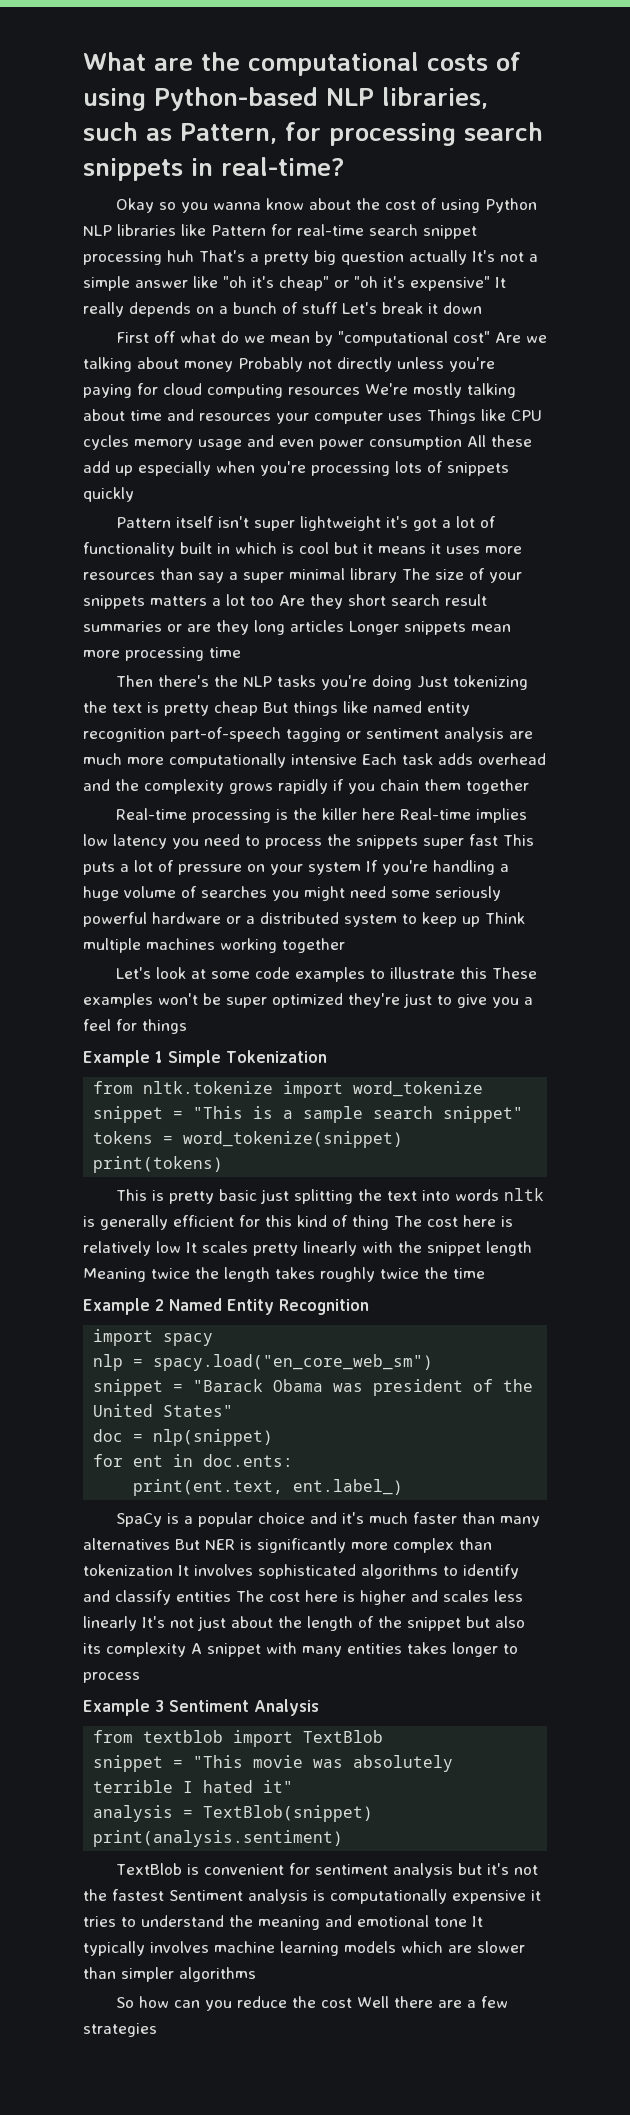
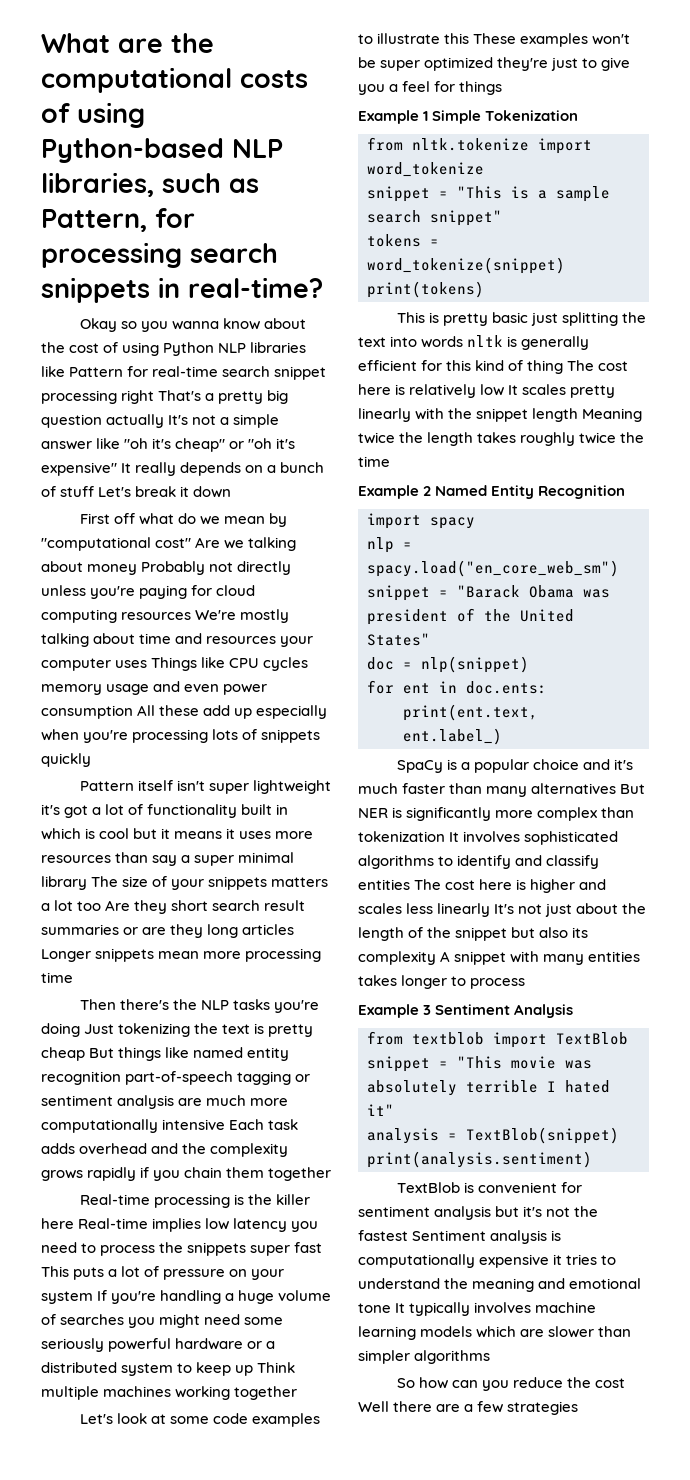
[167,250,194,262] huh -> [121,390,155,404] right

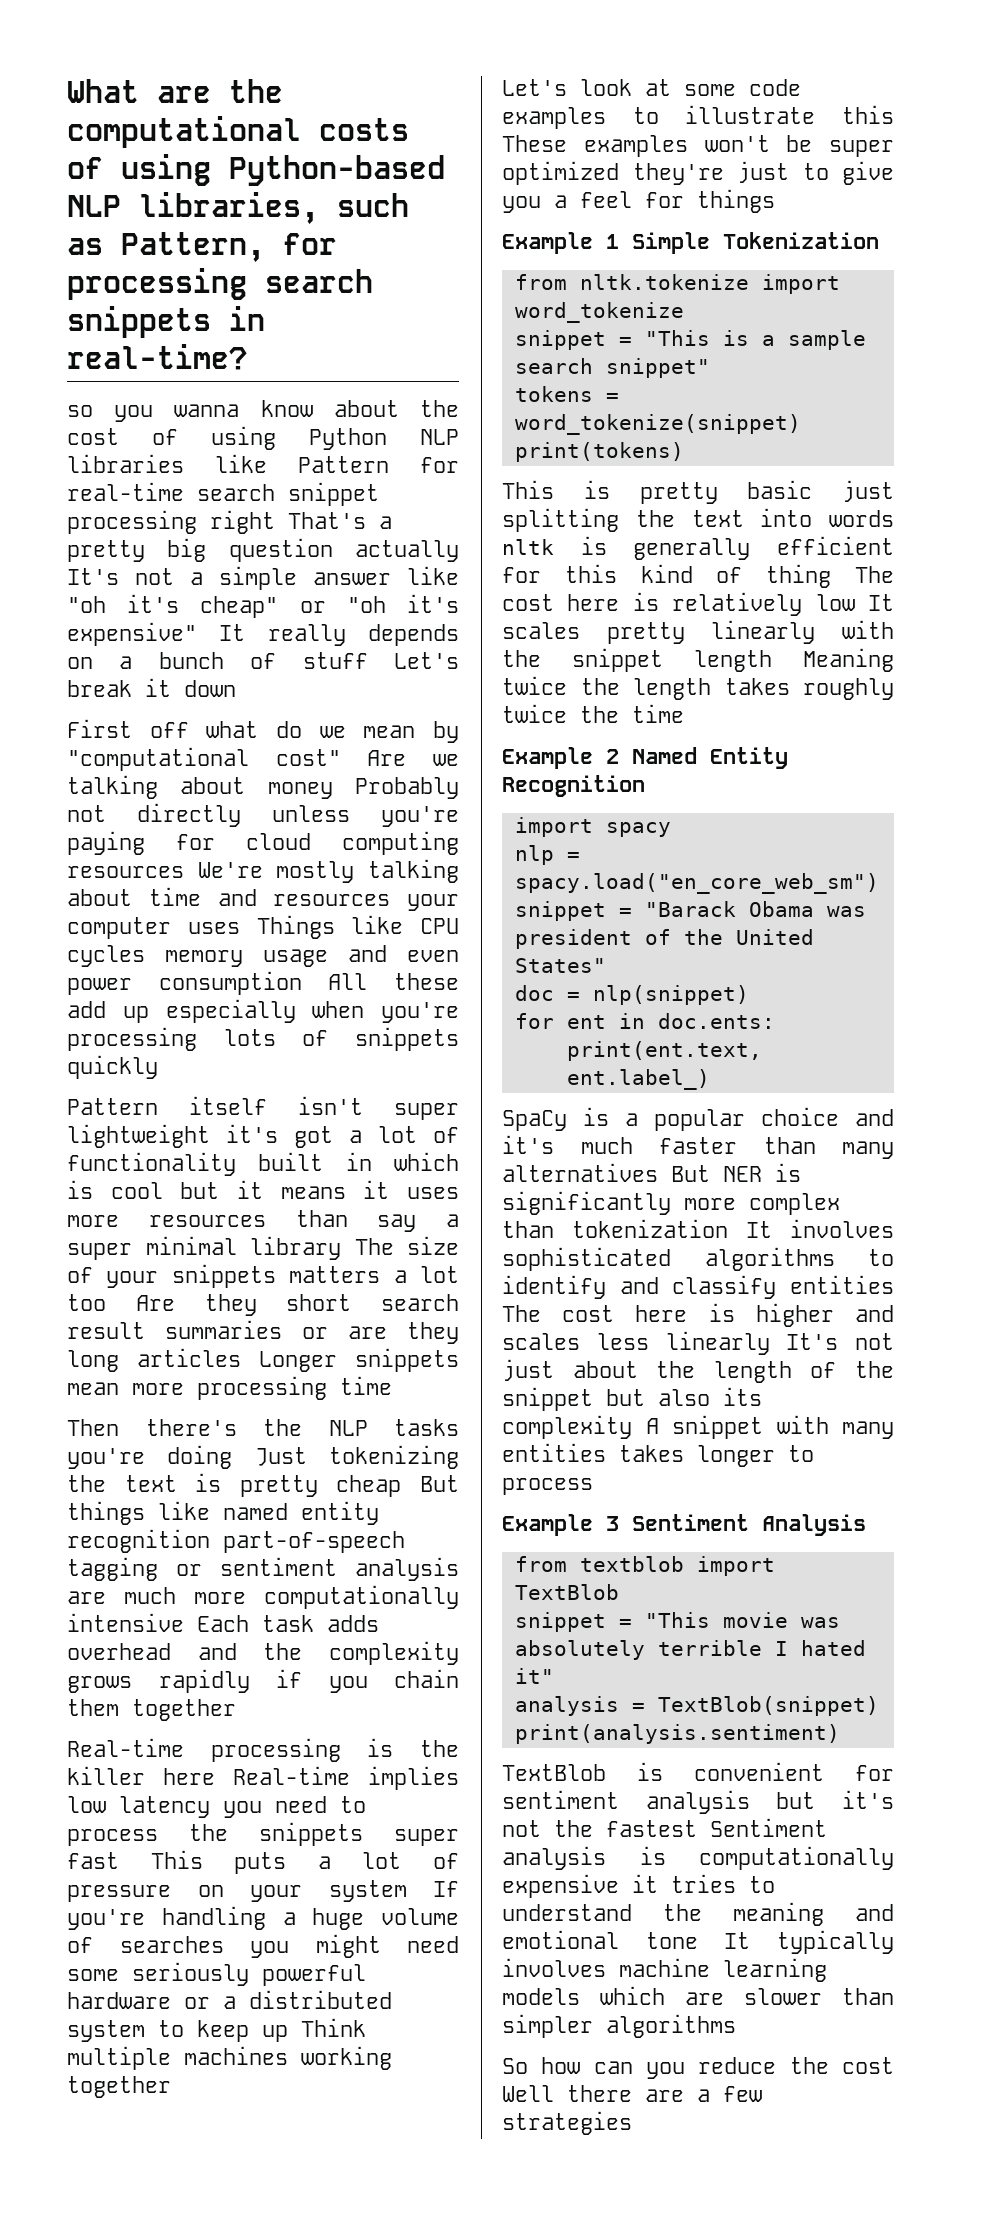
[79,318,117,332] Okay -> (247, 357) none

